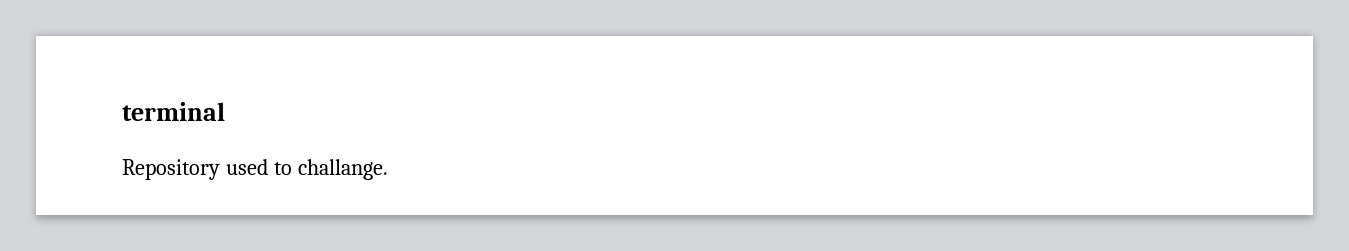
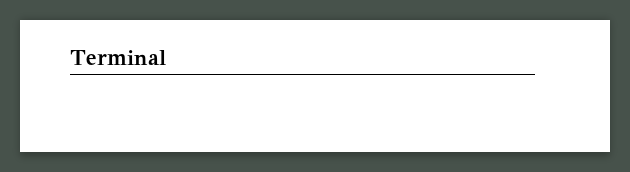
[122,102,225,121] [122,159,388,180] terminal // Repository used to challange. -> [70,50,166,65] Terminal

